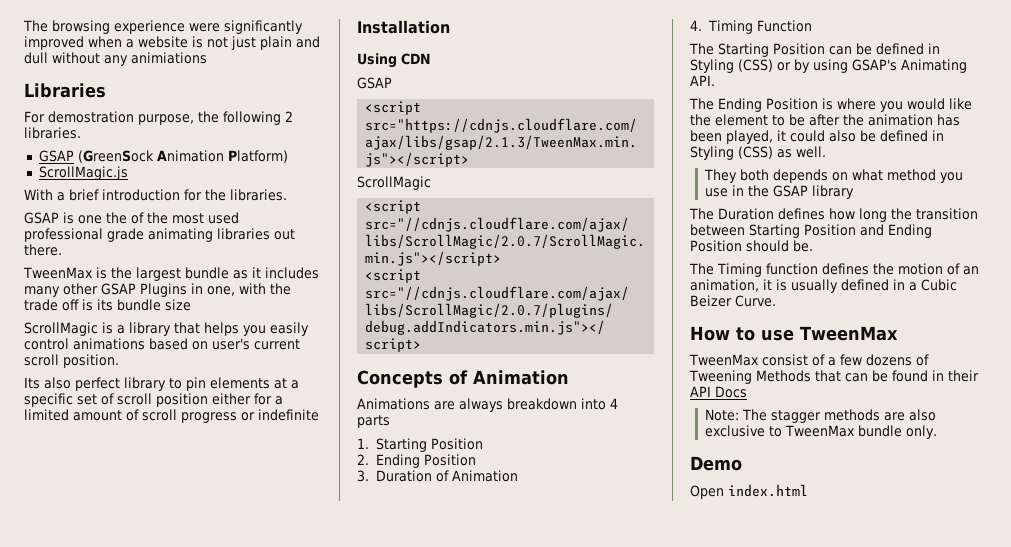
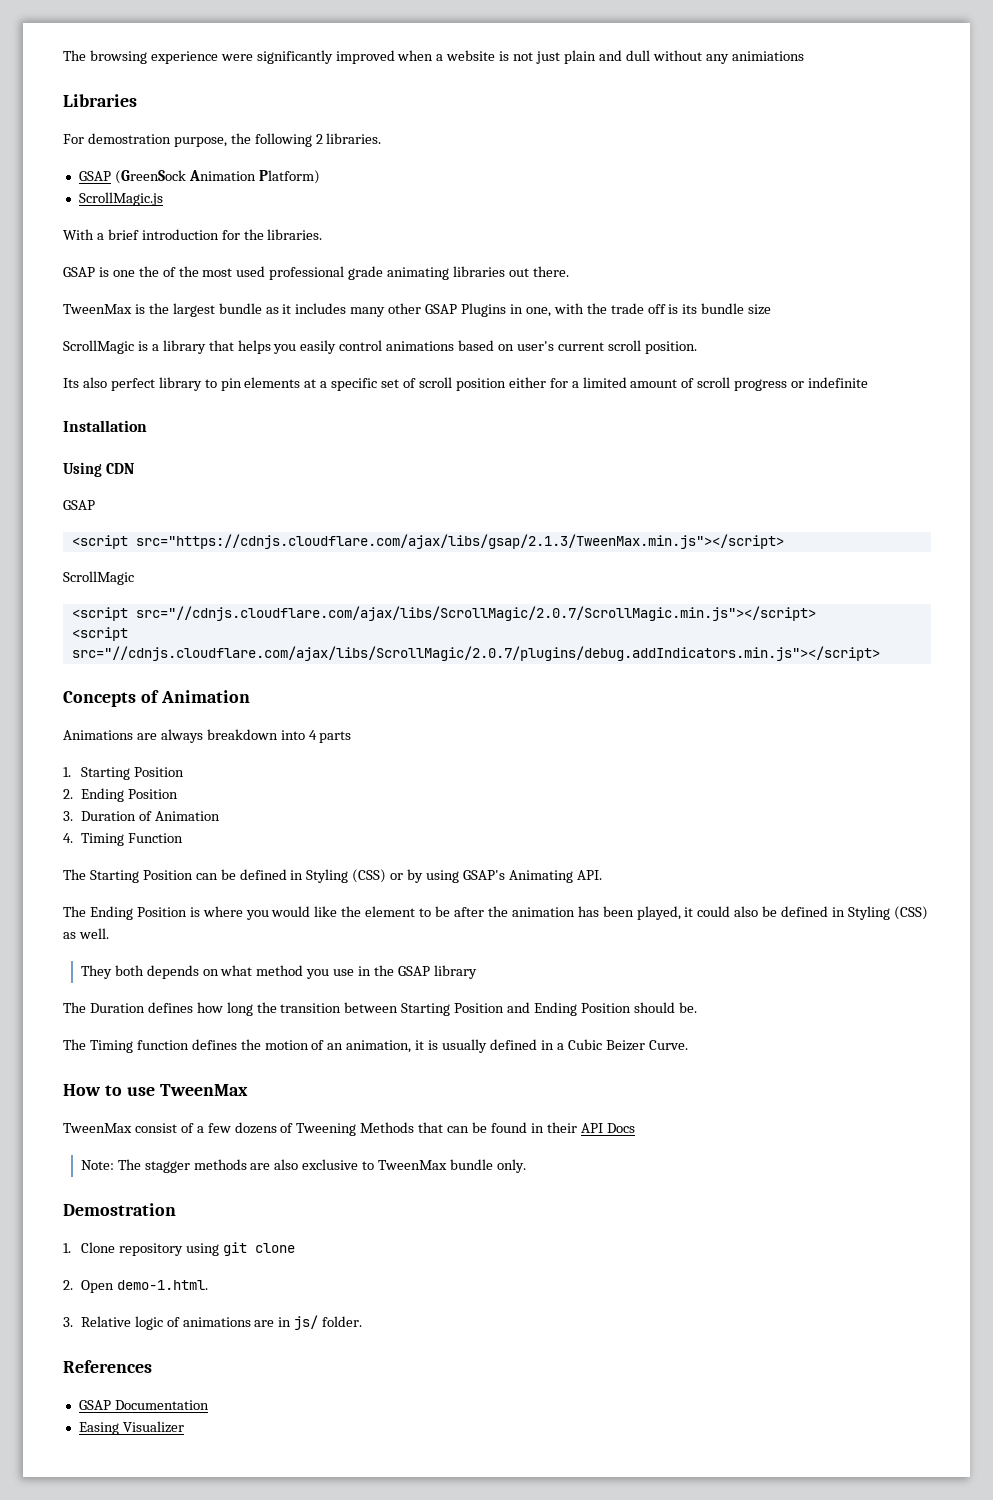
[690,456,742,471] [690,484,808,499] Demo // Open index.html -> [63,1203,176,1216] [63,1242,295,1256] [63,1280,208,1293] [63,1315,363,1330] [63,1360,152,1373] [78,1400,209,1410] [78,1421,184,1435] Demostration // 1. Clone repository using git clone // 2. Open demo-1.html. // 3. Relative logic of animations are in js/ folder. // References // GSAP Documentation // Easing Visualizer

